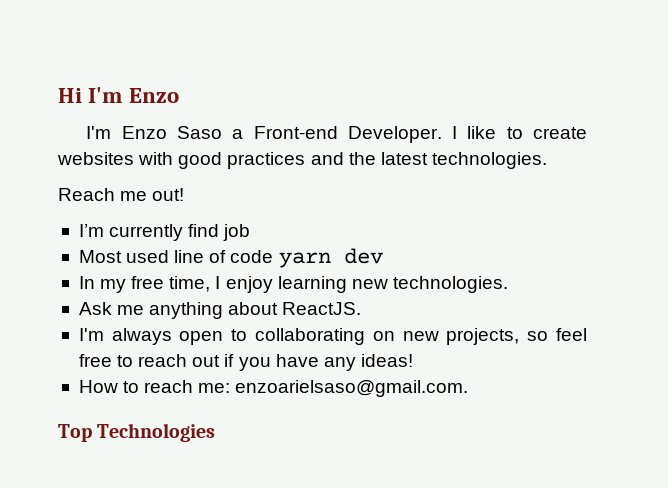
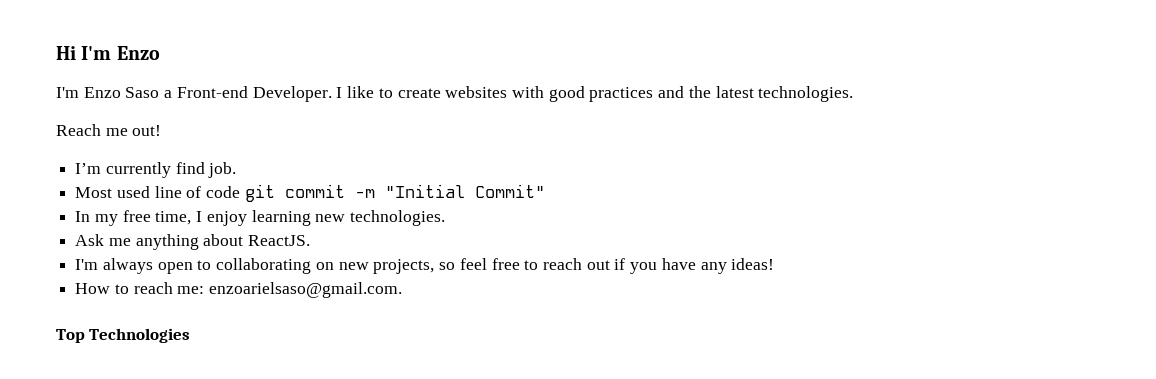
[223,224,251,241] job -> [208,162,237,178] job.
[278,248,383,268] yarn dev -> [244,184,545,202] git commit -m "Initial Commit"

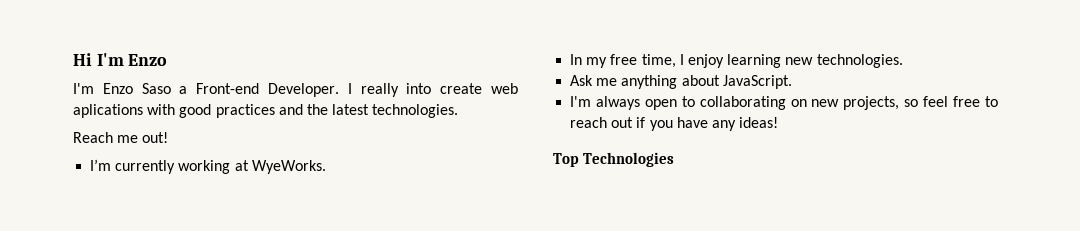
[347,86,508,98] like to create websites -> [360,83,518,97] [73,104,143,118] really into create web aplications
[175,162,237,178] [75,184,545,202] find job. // Most used line of code git commit -m "Initial Commit" -> [178,160,326,174] working at WyeWorks.
[248,235,311,246] ReactJS. -> [722,75,792,89] JavaScript.
[75,282,403,298] // How to reach me: enzoarielsaso@gmail.com. -> (779, 122) none

